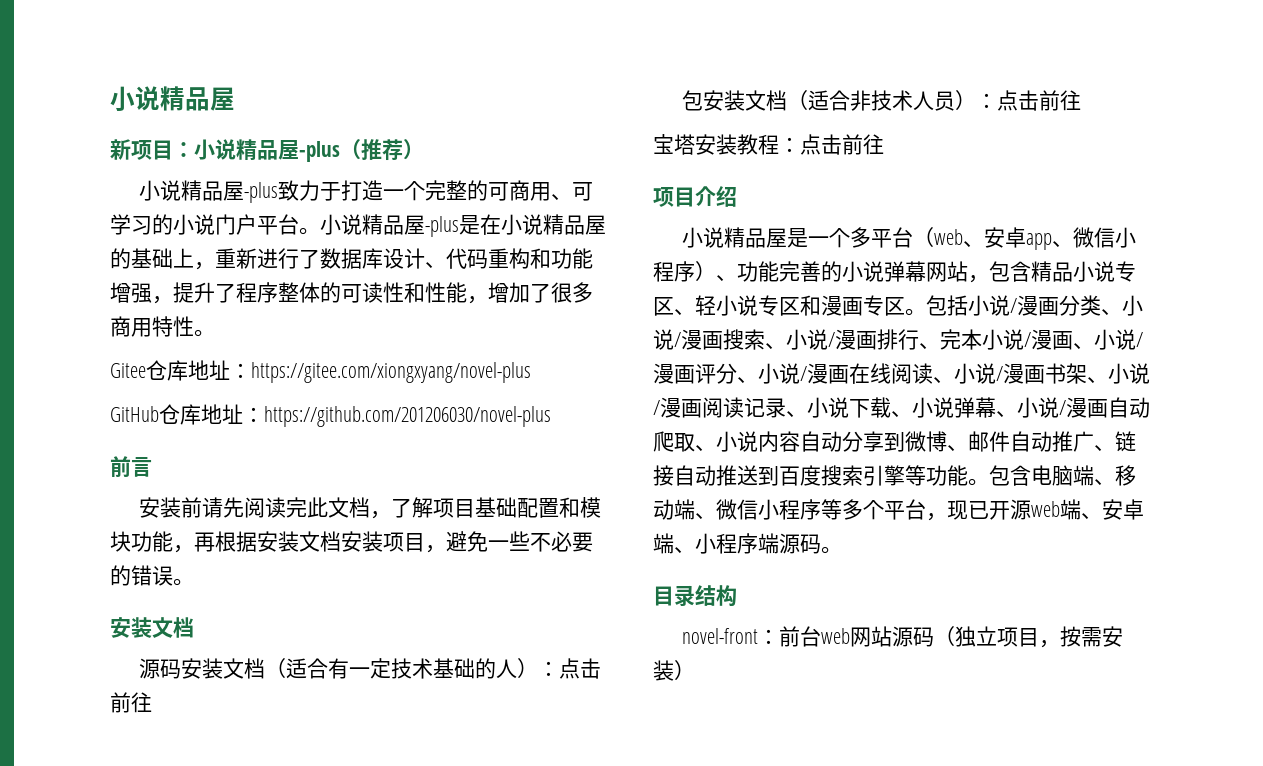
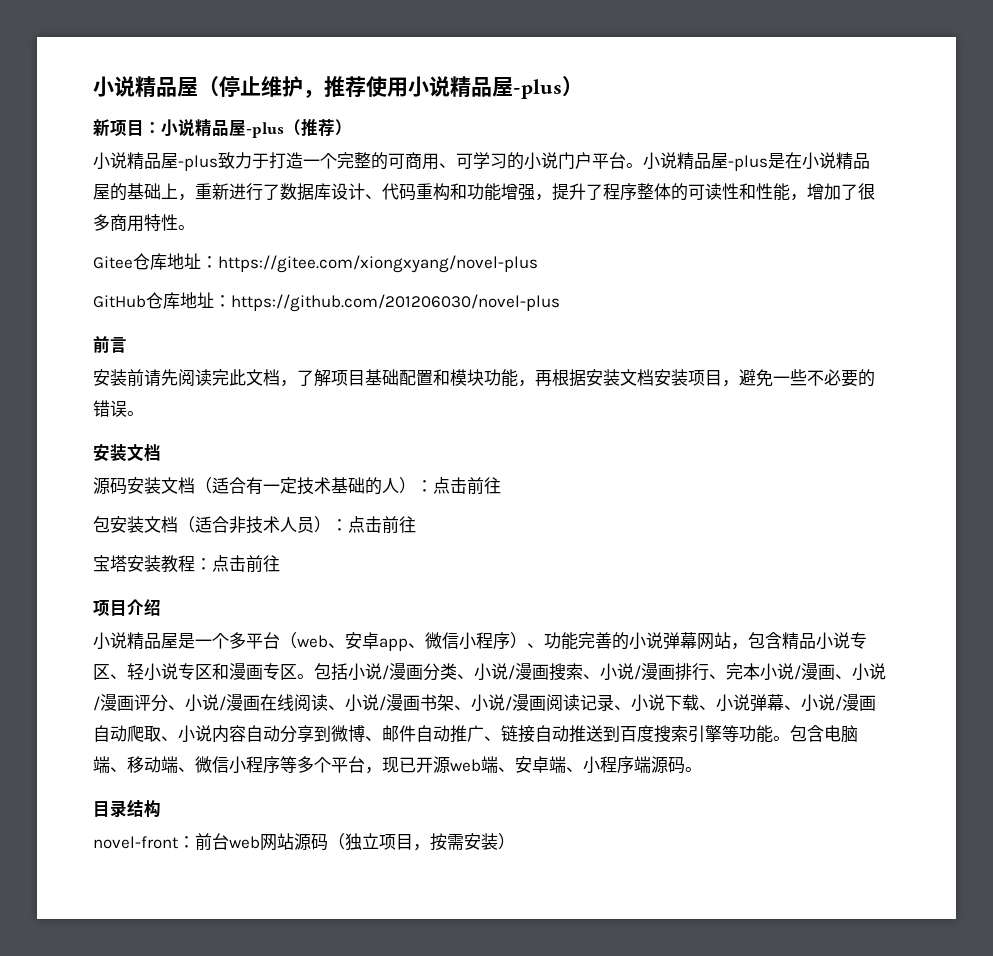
[110,86,235,112] 小说精品屋 -> [93,76,583,99] 小说精品屋（停止维护，推荐使用小说精品屋-plus）

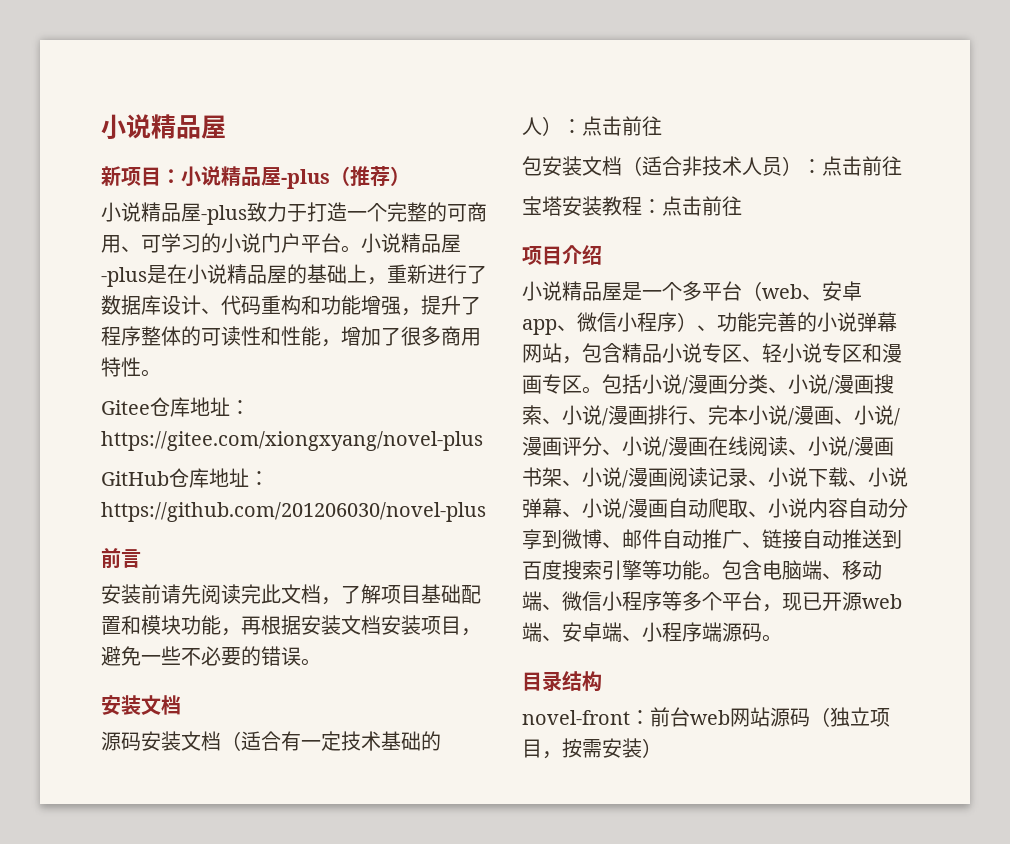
[93,76,583,99] 小说精品屋（停止维护，推荐使用小说精品屋-plus） -> [101,114,226,140] 小说精品屋

